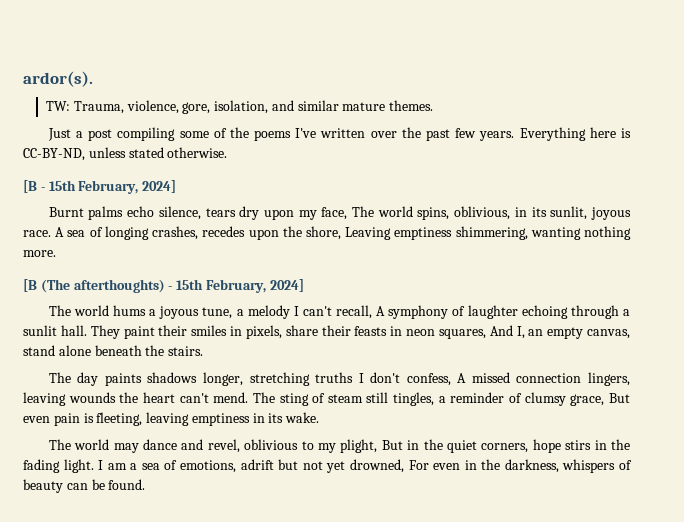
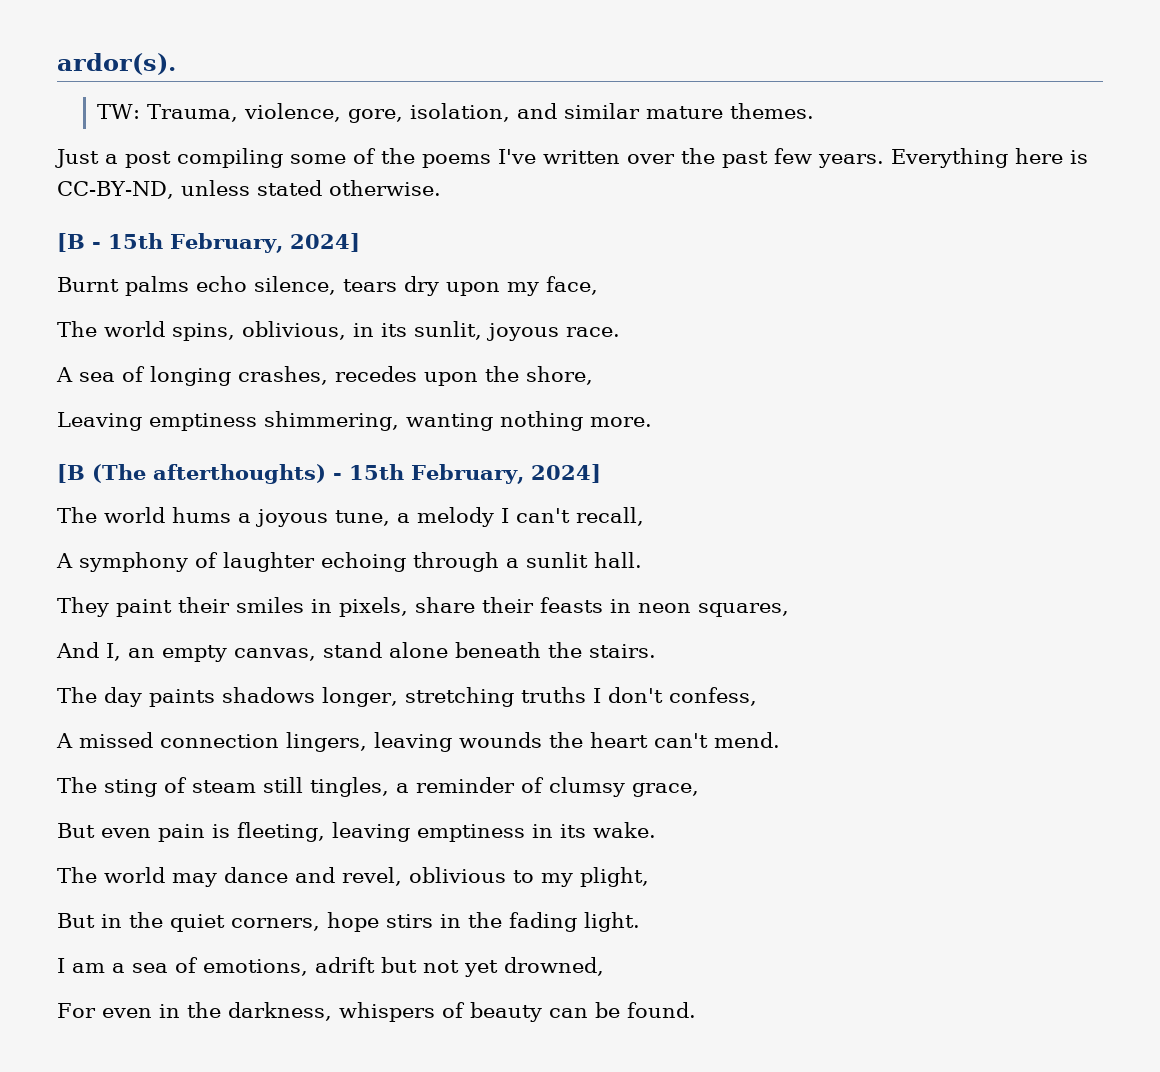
(348, 213) none -> (598, 285) //
(51, 233) none -> (620, 332) //
(341, 233) none -> (593, 375) //
(373, 312) none -> (644, 516) //
(87, 330) none -> (642, 560) //
(486, 334) none -> (789, 610) //
(451, 379) none -> (757, 696) //
(249, 397) none -> (780, 740) //
(605, 400) none -> (699, 790) //
(378, 446) none -> (649, 877) //
(94, 466) none -> (640, 922) //
(404, 466) none -> (604, 966) //

